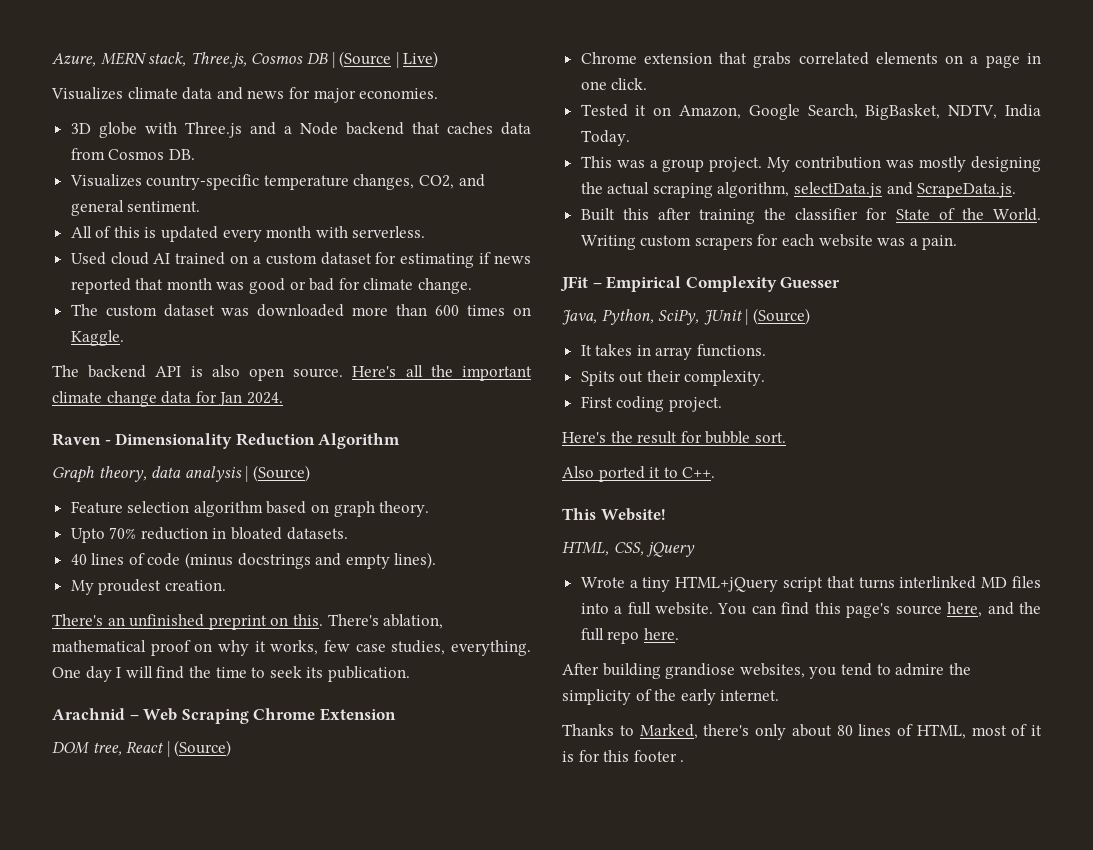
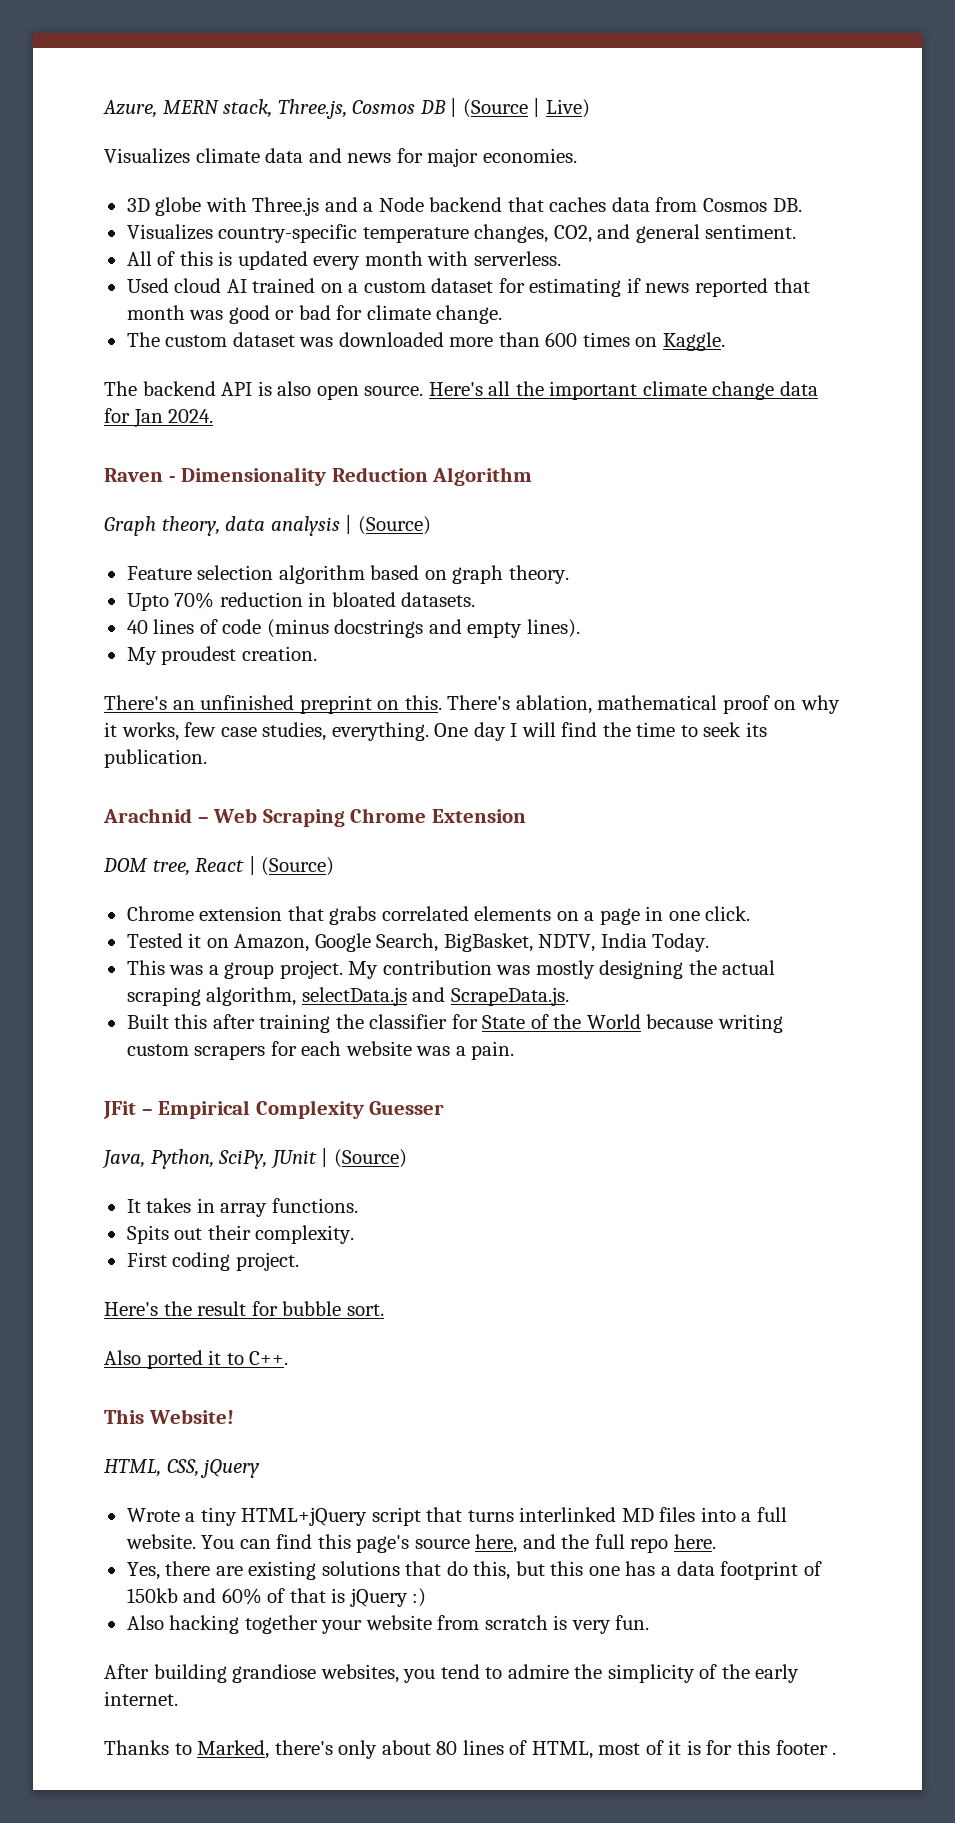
[993,208,1041,221] [580,235,636,250] World. Writing -> [586,1014,783,1033] World because writing
(679, 634) none -> [126,1561,822,1580] [126,1588,427,1607] [126,1615,650,1634] // Yes, there are existing solutions that do this, but this one has a data footprint of 150kb and 60% of that is jQuery :) // Also hacking together your website from scratch is very fun.

